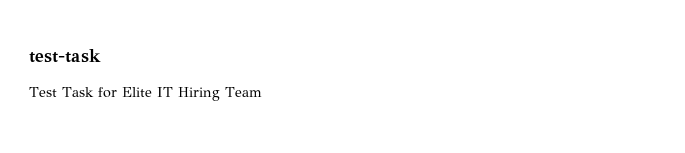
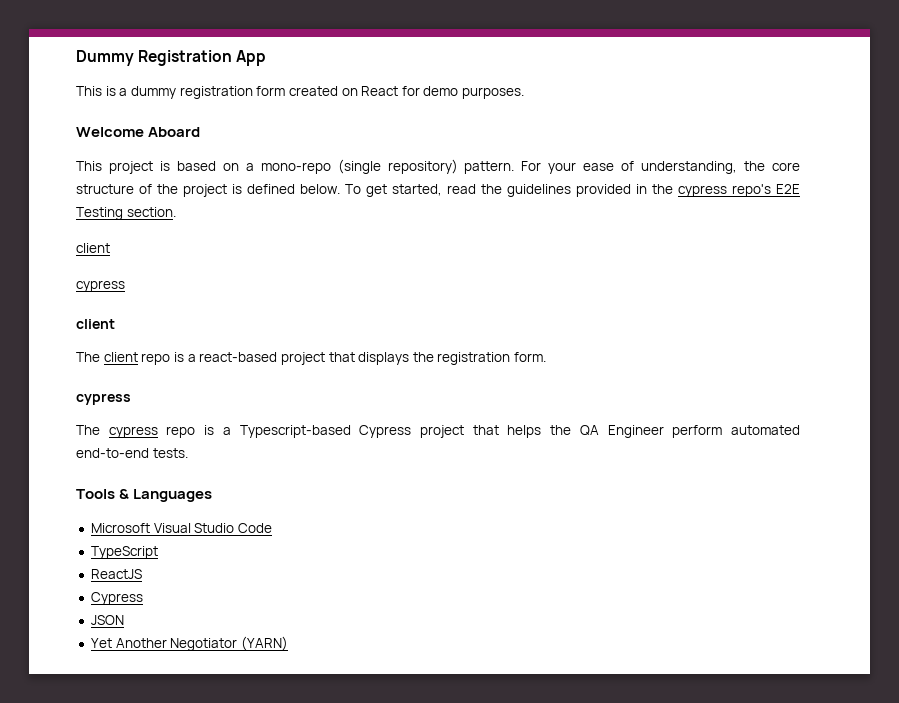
[29,49,101,63] [29,87,262,101] test-task // Test Task for Elite IT Hiring Team -> [76,50,267,66] [76,86,525,99] [76,127,201,137] [76,159,800,174] [76,184,800,197] [76,207,176,220] [76,243,110,253] [76,280,125,292] [76,319,115,329] [76,352,547,365] [76,393,131,405] [76,425,800,438] [76,448,188,458] [76,489,213,502] [90,523,272,533] [90,546,158,559] [90,569,142,579] [90,592,143,605] [90,615,124,625] [90,636,288,651] Dummy Registration App // This is a dummy registration form created on React for demo purposes. // Welcome Aboard // This project is based on a mono-repo (single repository) pattern. For your ease of understanding, the core structure of the project is defined below. To get started, read the guidelines provided in the cypress repo's E2E Testing section. // client // cypress // client // The client repo is a react-based project that displays the registration form. // cypress // The cypress repo is a Typescript-based Cypress project that helps the QA Engineer perform automated end-to-end tests. // Tools & Languages // Microsoft Visual Studio Code // TypeScript // ReactJS // Cypress // JSON // Yet Another Negotiator (YARN)

